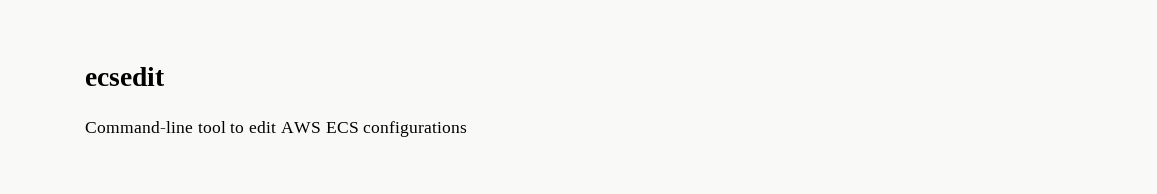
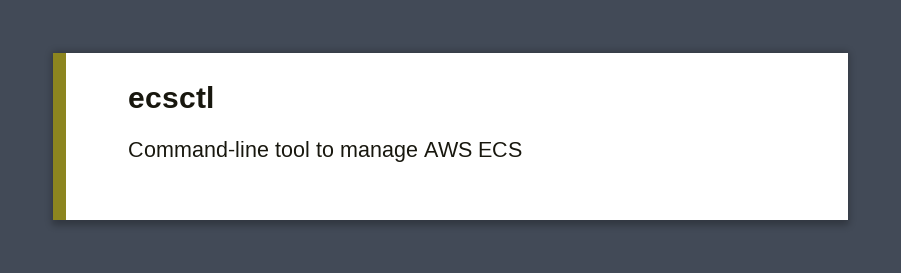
[85,67,165,86] ecsedit -> [128,86,214,108] ecsctl
[249,121,277,133] edit -> [340,145,418,162] manage
[363,121,468,137] configurations -> (522, 149) none

